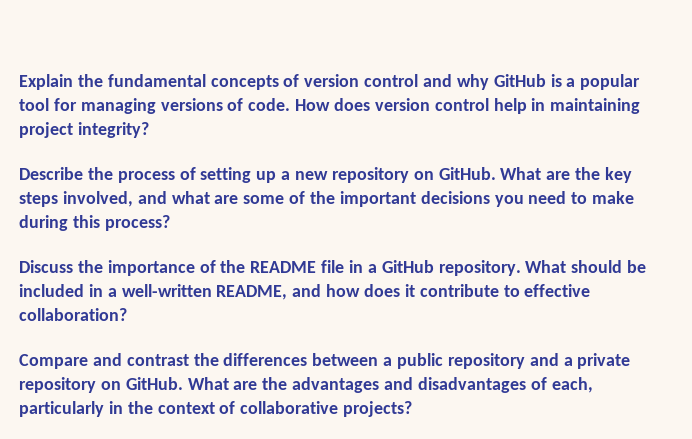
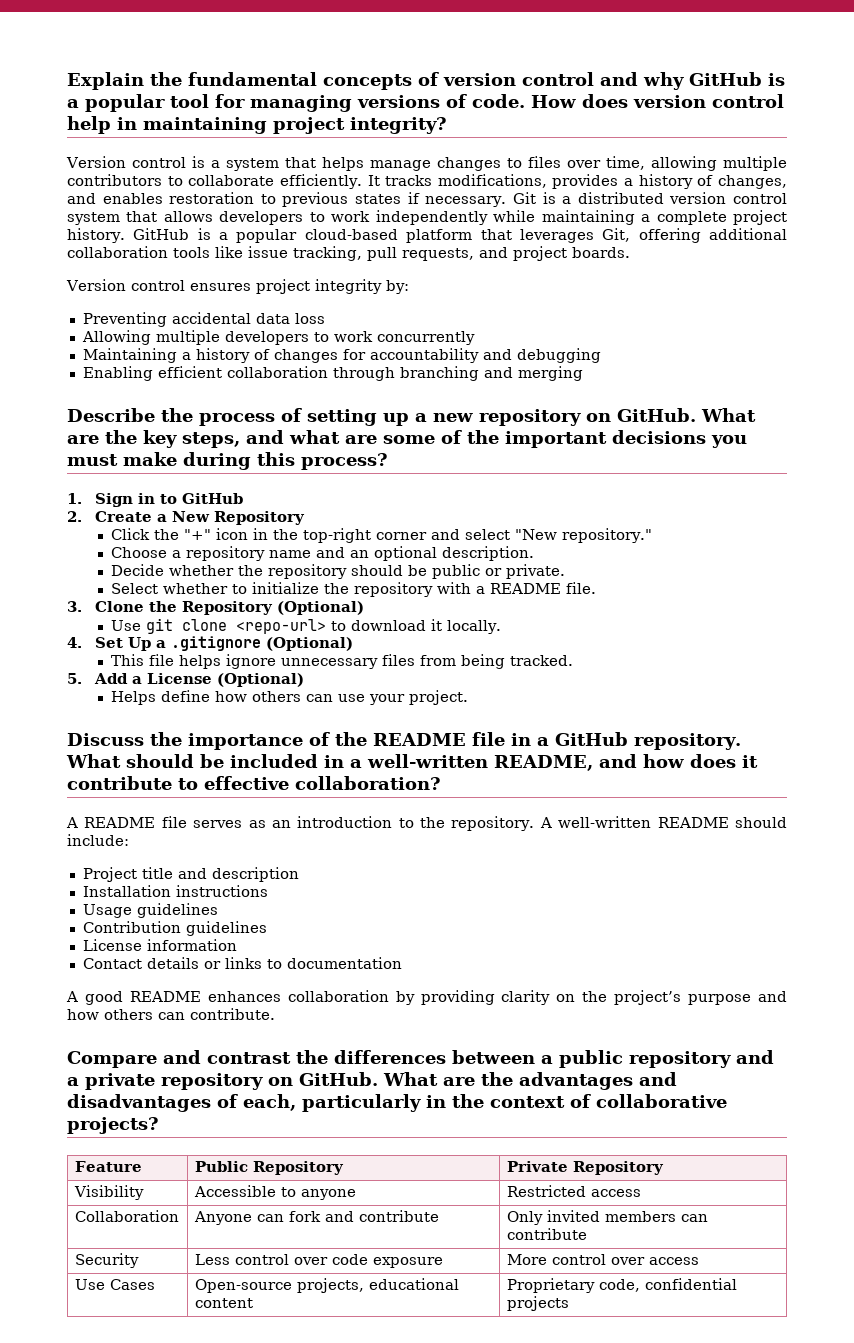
(149, 130) none -> [66,156,787,171] [67,174,787,189] [67,192,788,207] [67,210,788,225] [67,228,788,243] [67,246,630,261] [66,279,409,294] [82,312,325,327] [81,330,475,345] [82,348,601,363] [82,366,583,381] // Version control is a system that helps manage changes to files over time, allowing multiple contributors to collaborate efficiently. It tracks modifications, provides a history of changes, and enables restoration to previous states if necessary. Git is a distributed version control system that allows developers to work independently while maintaining a complete project history. GitHub is a popular cloud-based platform that leverages Git, offering additional collaboration tools like issue tracking, pull requests, and project boards. // Version control ensures project integrity by: // Preventing accidental data loss // Allowing multiple developers to work concurrently // Maintaining a history of changes for accountability and debugging // Enabling efficient collaboration through branching and merging
[19,191,133,207] steps involved, -> [182,432,240,448] steps,
[528,191,588,204] need to -> [67,454,118,466] must
(170, 223) none -> [67,493,244,507] [67,511,306,525] [111,528,653,543] [111,546,535,561] [111,564,566,579] [111,582,597,597] [67,601,365,615] [111,618,502,634] [67,636,354,651] [111,654,574,669] [67,673,305,687] [111,690,469,705] // 1. Sign in to GitHub // 2. Create a New Repository // Click the "+" icon in the top-right corner and select "New repository." // Choose a repository name and an optional description. // Decide whether the repository should be public or private. // Select whether to initialize the repository with a README file. // 3. Clone the Repository (Optional) // Use git clone <repo-url> to download it locally. // 4. Set Up a .gitignore (Optional) // This file helps ignore unnecessary files from being tracked. // 5. Add a License (Optional) // Helps define how others can use your project.
(127, 314) none -> [66,816,787,831] [67,834,129,846] [82,867,299,882] [82,885,268,897] [82,903,218,918] [82,921,267,936] [82,939,237,951] [82,957,402,969] [66,990,787,1005] [67,1008,275,1020] // A README file serves as an introduction to the repository. A well-written README should include: // Project title and description // Installation instructions // Usage guidelines // Contribution guidelines // License information // Contact details or links to documentation // A good README enhances collaboration by providing clarity on the project’s purpose and how others can contribute.
(413, 409) none -> [74,1161,142,1172] [194,1161,344,1175] [506,1161,664,1175] [73,1185,144,1200] [193,1185,356,1200] [506,1185,641,1197] [74,1210,179,1222] [193,1210,439,1225] [506,1210,708,1225] [506,1228,587,1240] [74,1253,139,1268] [194,1254,443,1268] [506,1254,699,1265] [74,1279,155,1290] [194,1278,459,1293] [194,1298,253,1308] [506,1278,737,1293] [506,1296,569,1311] // Feature | Public Repository | Private Repository // Visibility | Accessible to anyone | Restricted access // Collaboration | Anyone can fork and contribute | Only invited members can contribute // Security | Less control over code exposure | More control over access // Use Cases | Open-source projects, educational content | Proprietary code, confidential projects

